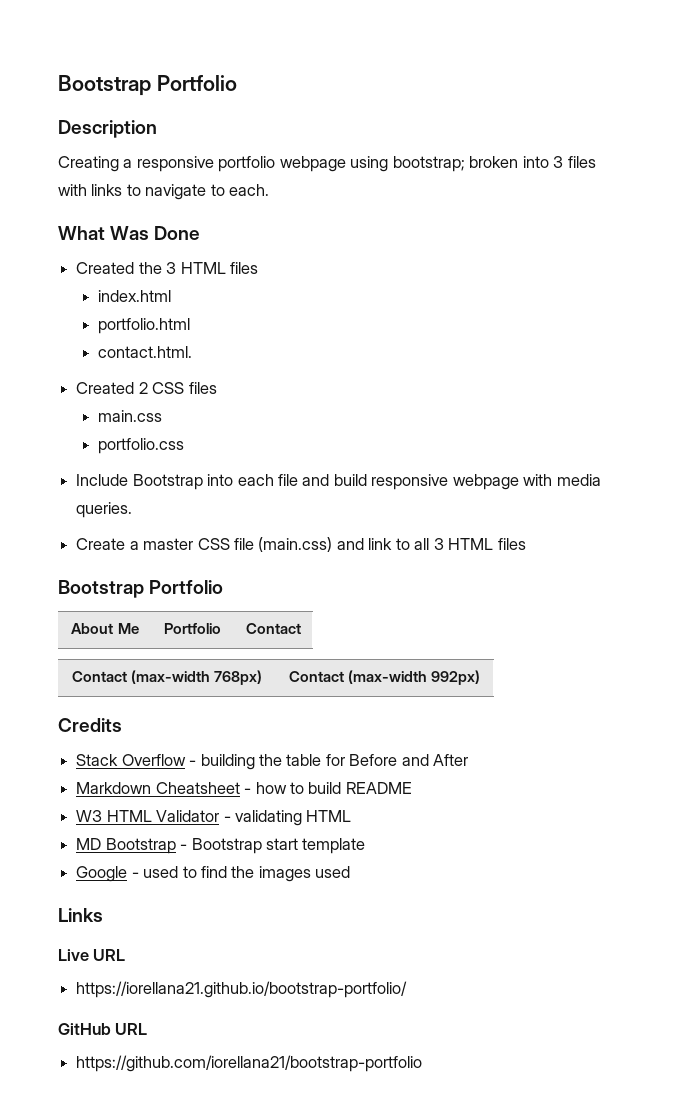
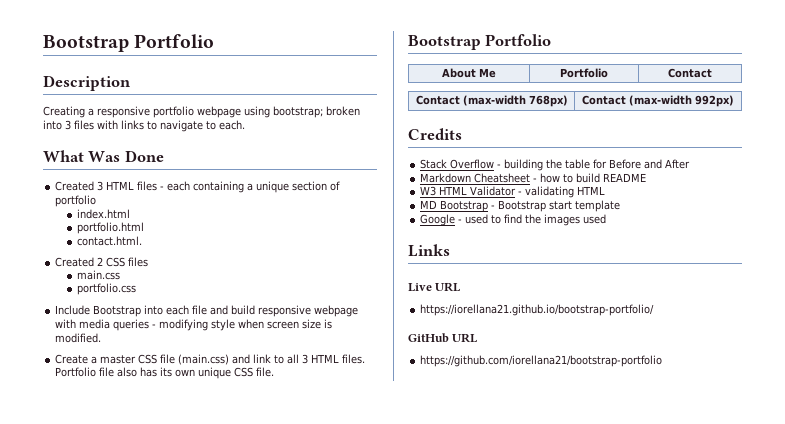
[138,262,258,274] the 3 HTML files -> [97,181,341,193] [55,195,97,207] 3 HTML files - each containing a unique section of portfolio
[76,502,133,518] queries. -> [113,319,333,331] [55,333,102,343] queries - modifying style when screen size is modified.
[497,538,526,550] files -> [342,354,366,364] [55,367,275,379] files. Portfolio file also has its own unique CSS file.

